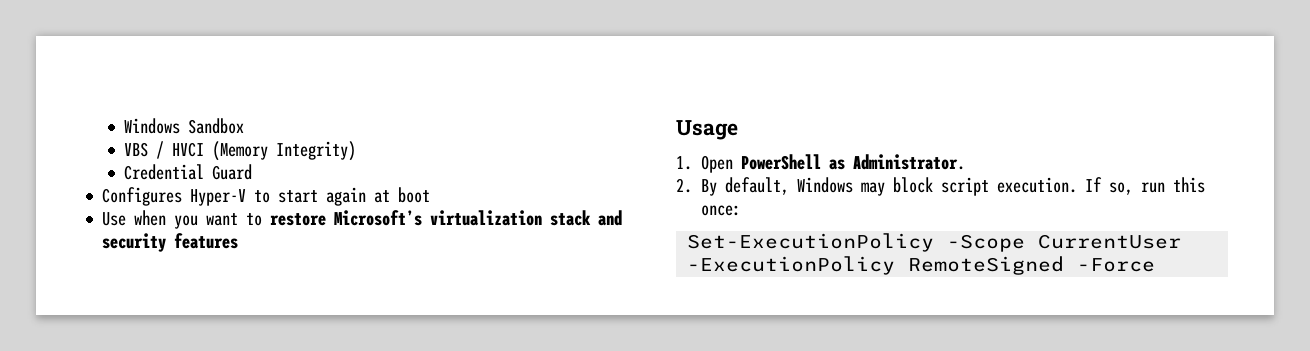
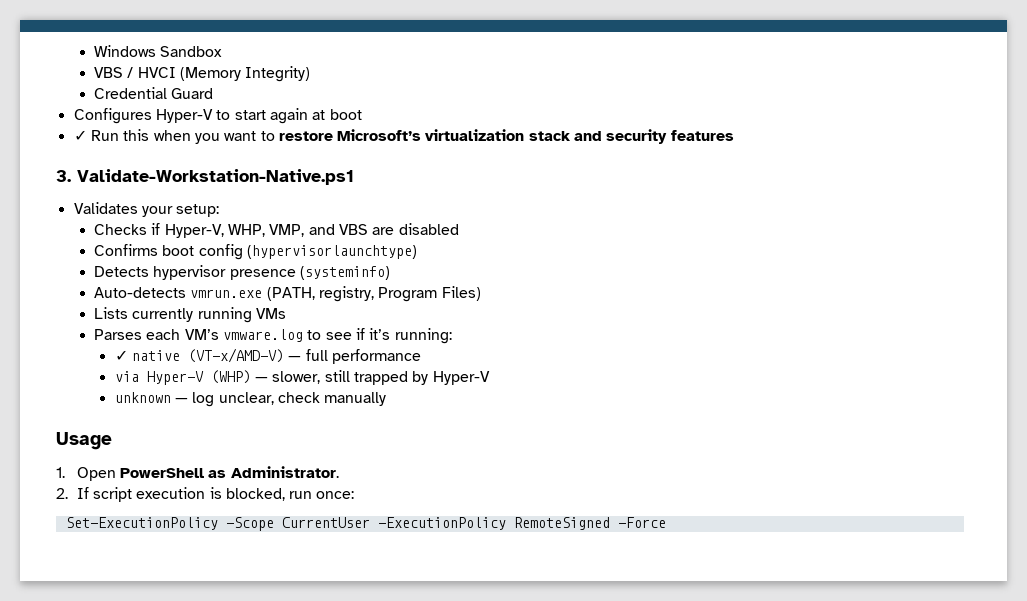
[102,212,127,226] Use -> [73,129,150,141] ✓ Run this
(239, 241) none -> [56,169,354,185] [73,202,220,217] [94,223,459,238] [94,244,418,260] [94,265,391,280] [94,286,481,302] [94,307,287,323] [94,328,452,344] [114,348,421,364] [114,370,490,385] [114,392,387,407] // 3. Validate-Workstation-Native.ps1 // Validates your setup: // Checks if Hyper-V, WHP, VMP, and VBS are disabled // Confirms boot config (hypervisorlaunchtype) // Detects hypervisor presence (systeminfo) // Auto-detects vmrun.exe (PATH, registry, Program Files) // Lists currently running VMs // Parses each VM’s vmware.log to see if it’s running: // ✓ native (VT-x/AMD-V) — full performance // via Hyper-V (WHP) — slower, still trapped by Hyper-V // unknown — log unclear, check manually
[701,177,1206,196] By default, Windows may block script execution. If so, run this -> [76,487,313,502] If script execution is blocked, run

